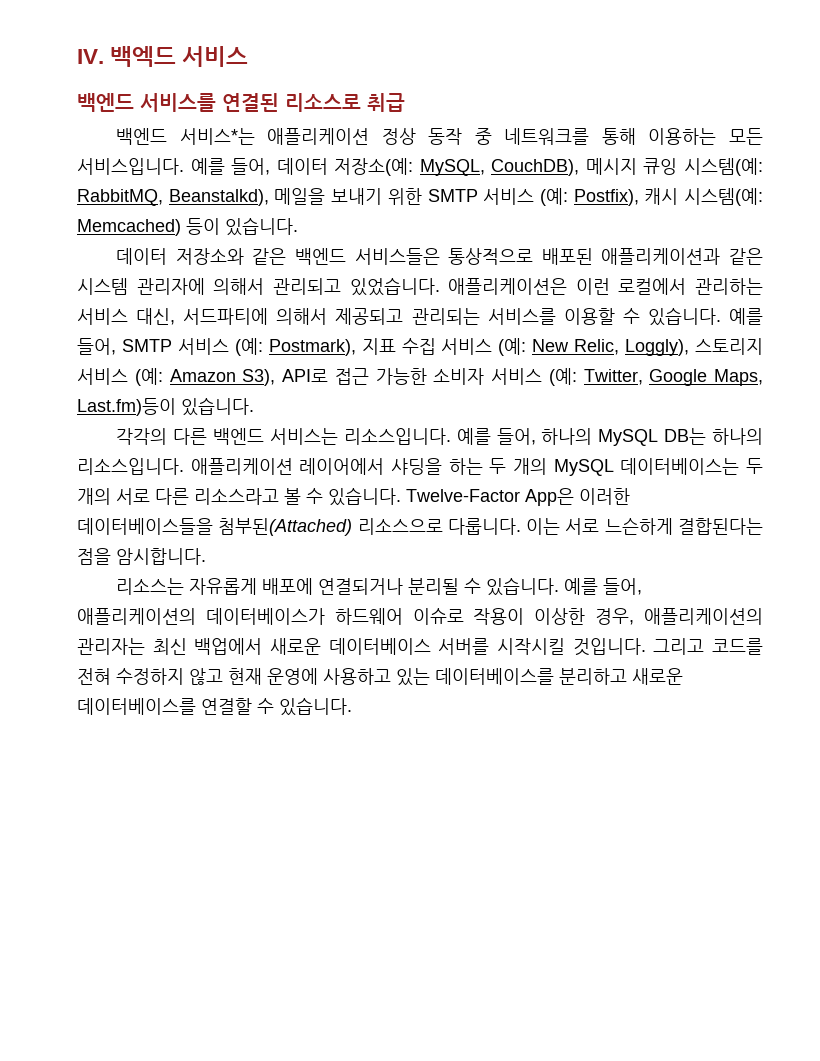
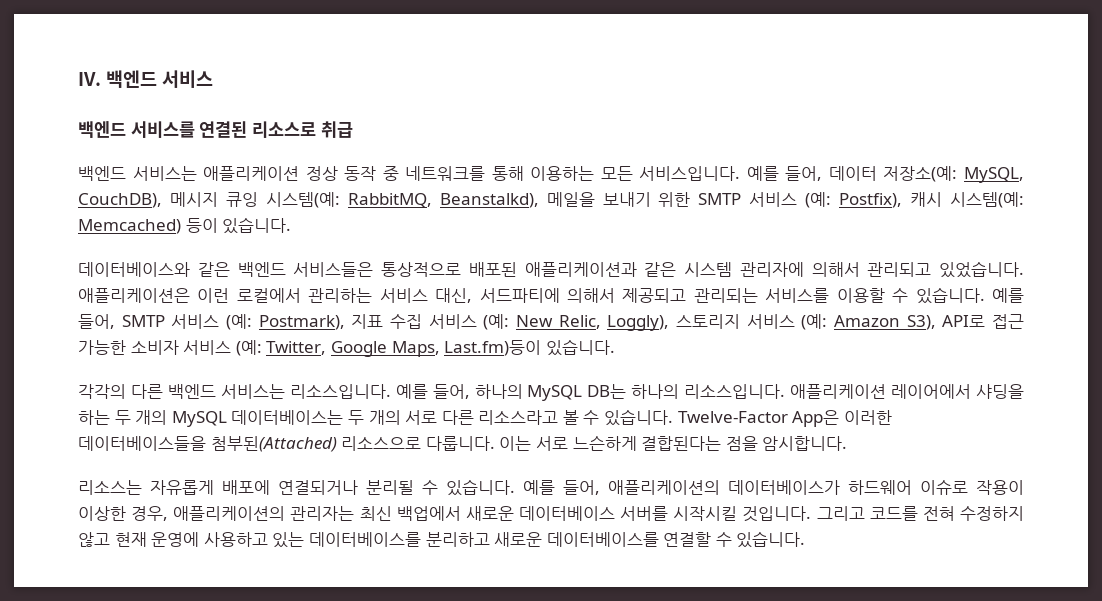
[110,46,177,67] 백엑드 -> [105,70,157,88] 백엔드
[179,128,255,145] 서비스*는 -> [132,166,197,181] 서비스는
[116,248,244,265] 데이터 저장소와 -> [78,262,190,277] 데이터베이스와

